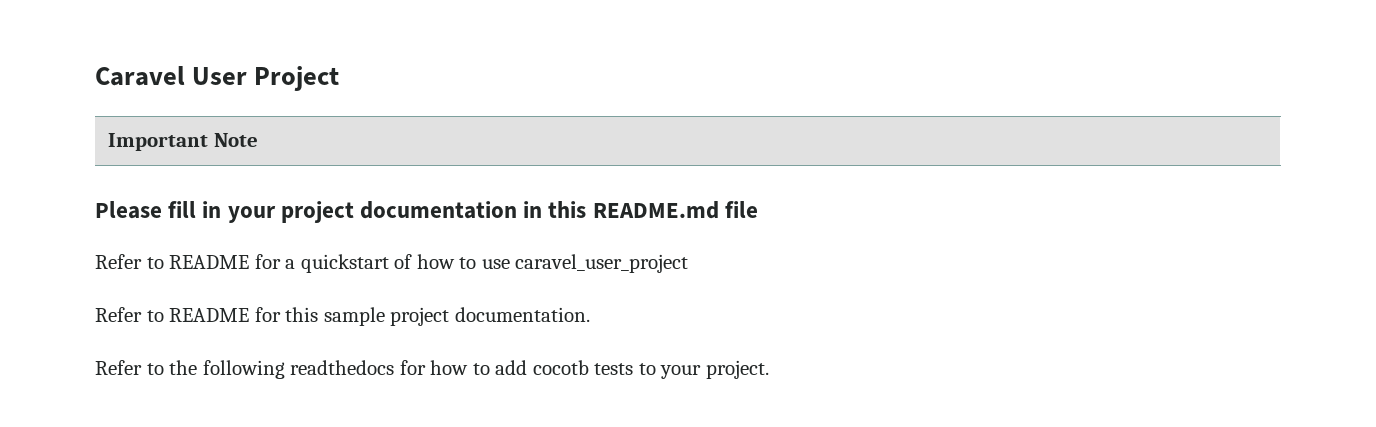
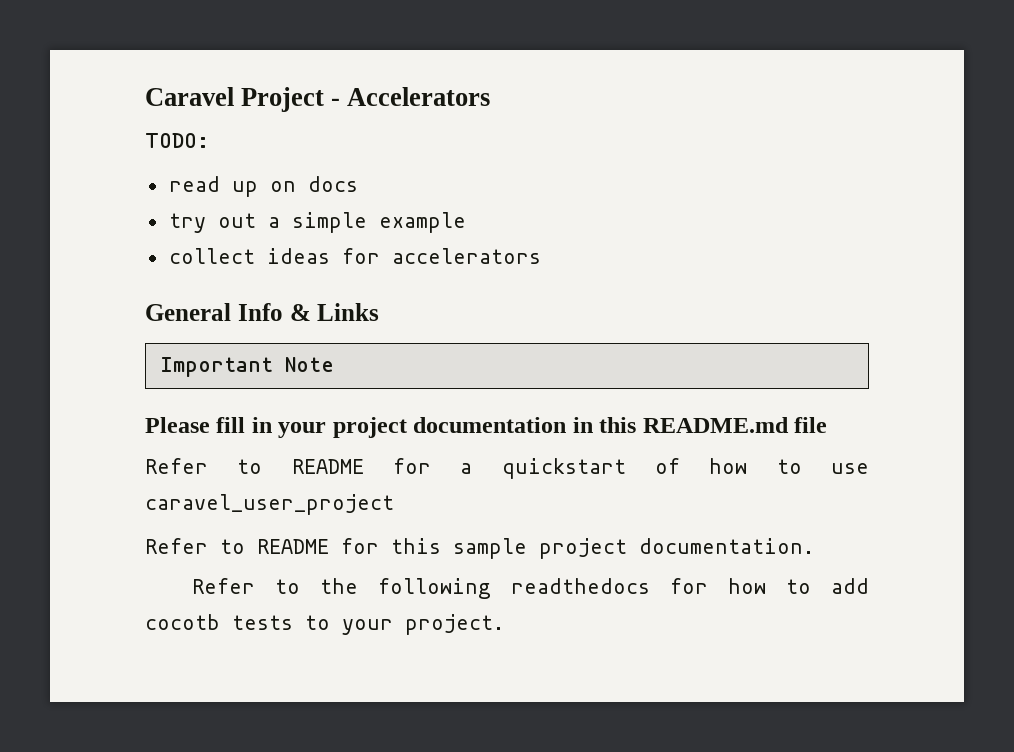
[192,67,248,85] User -> (234, 96) none
(340, 78) none -> [331,87,491,106] [145,133,209,148] [168,176,358,197] [168,212,466,233] [168,248,541,264] [145,303,380,321] - Accelerators // TODO: // read up on docs // try out a simple example // collect ideas for accelerators // General Info & Links

